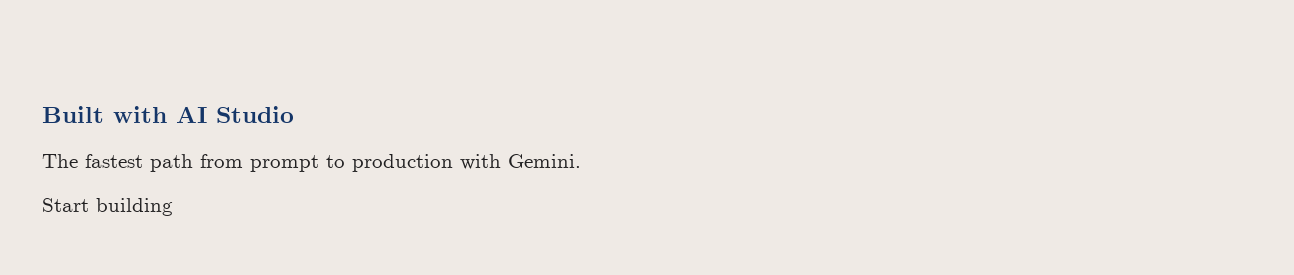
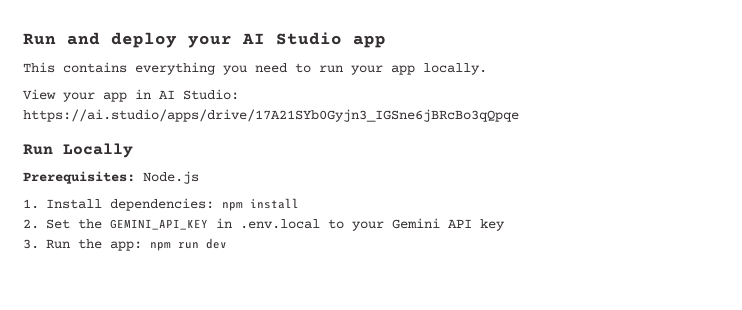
[42,106,294,123] [42,154,581,172] [42,198,173,216] Built with AI Studio // The fastest path from prompt to production with Gemini. // Start building -> [23,32,386,48] [23,62,487,75] [23,89,239,102] [23,109,519,122] [23,143,133,158] [23,171,199,184] [23,198,299,211] [23,218,505,231] [23,238,227,251] Run and deploy your AI Studio app // This contains everything you need to run your app locally. // View your app in AI Studio: https://ai.studio/apps/drive/17A21SYb0Gyjn3_IGSne6jBRcBo3qQpqe // Run Locally // Prerequisites: Node.js // 1. Install dependencies: npm install // 2. Set the GEMINI_API_KEY in .env.local to your Gemini API key // 3. Run the app: npm run dev

